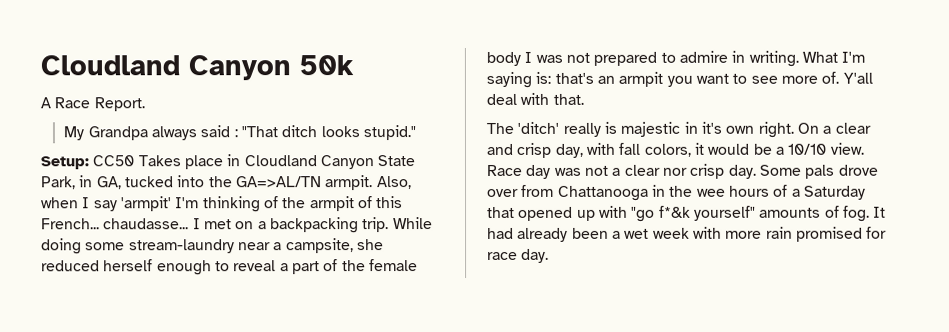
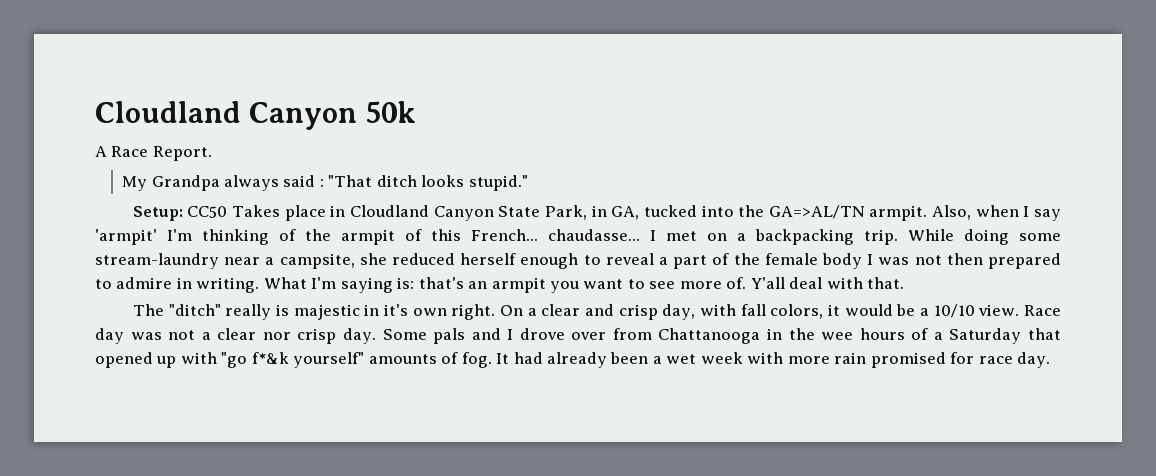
(590, 57) none -> [946,253,983,265] then
[517,121,560,134] 'ditch' -> [168,304,221,316] "ditch"
(836, 171) none -> [471,328,514,340] and I

